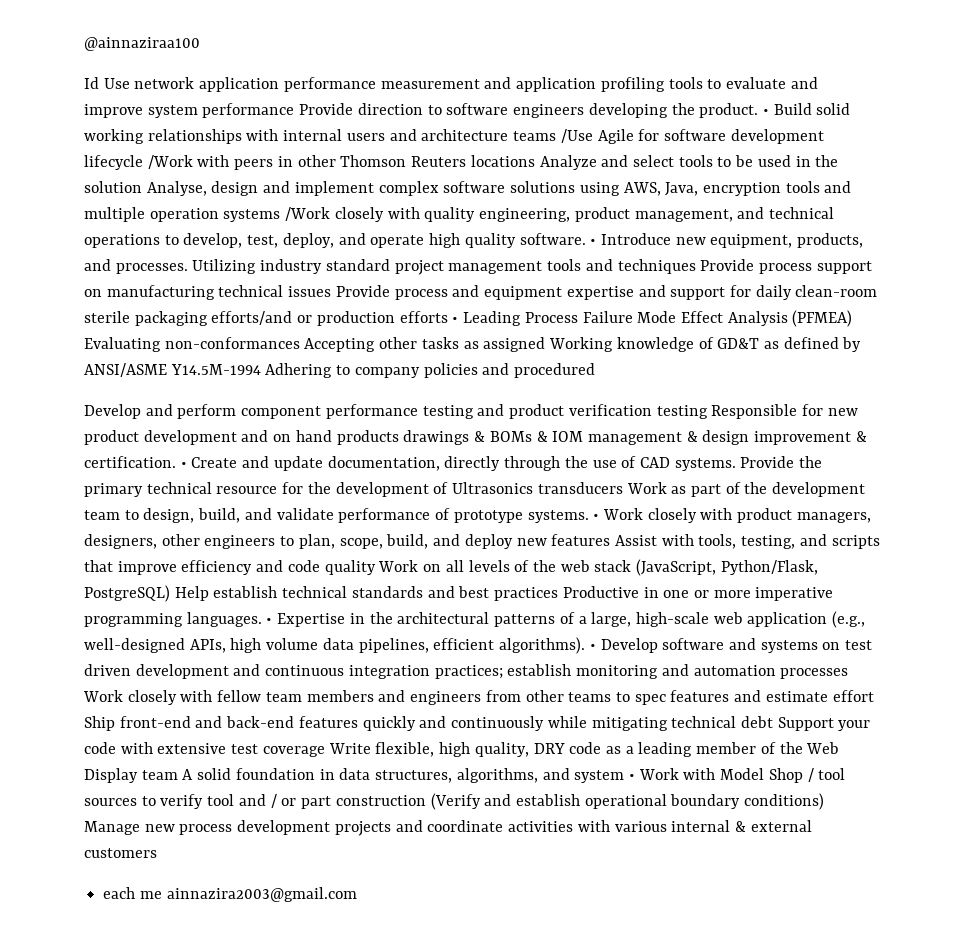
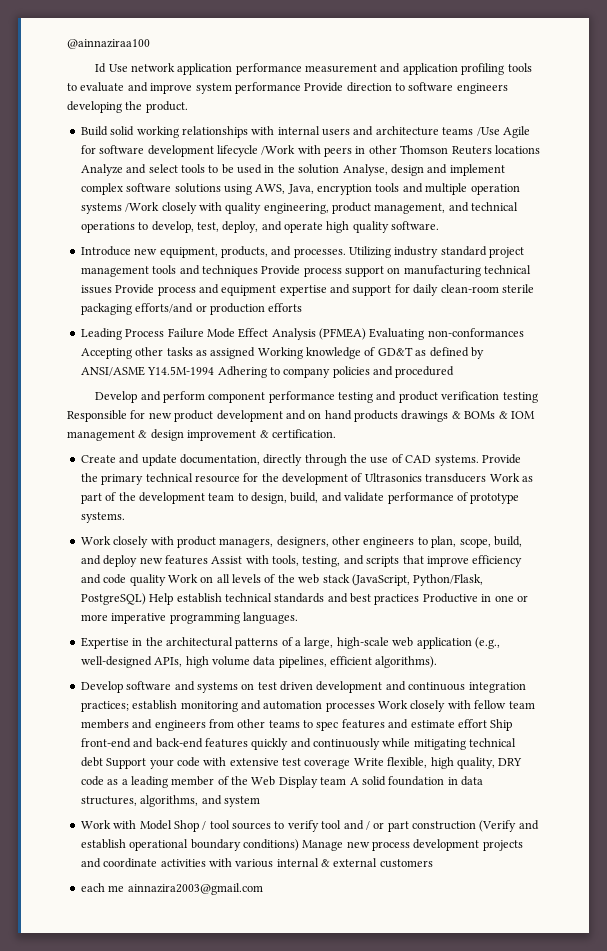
[762,109,769,115] • -> (188, 107) //
[590,239,597,245] • -> (440, 225) //
[452,317,459,323] • -> (303, 307) //
[180,462,187,468] • -> (336, 433) //
[593,514,600,520] • -> (125, 517) //
[266,618,273,624] • -> (298, 618) //
[589,644,596,650] • -> (438, 662) //
[628,774,635,780] • -> (260, 801) //

